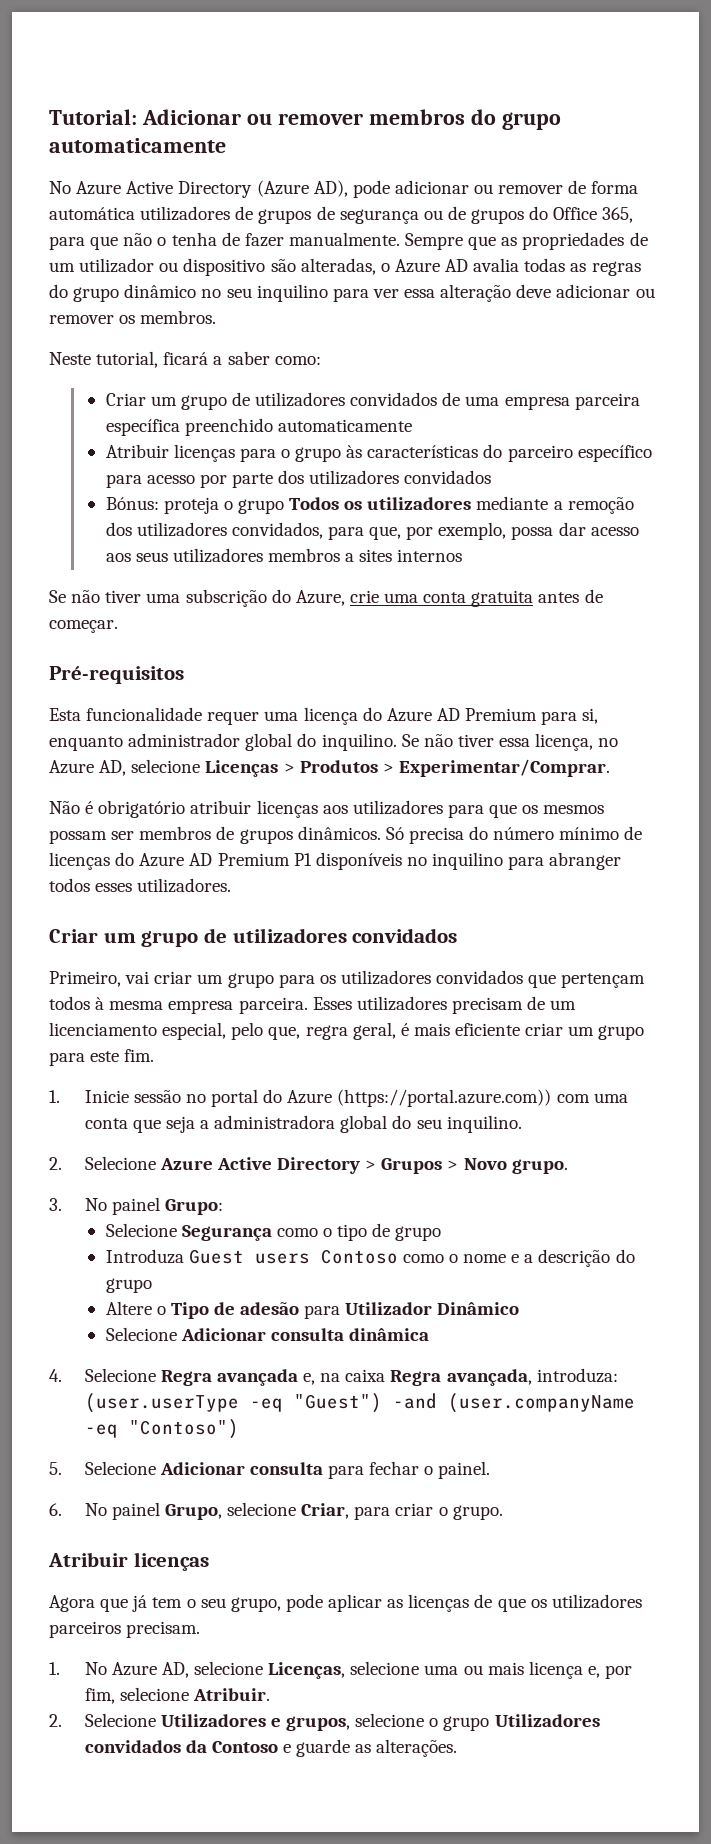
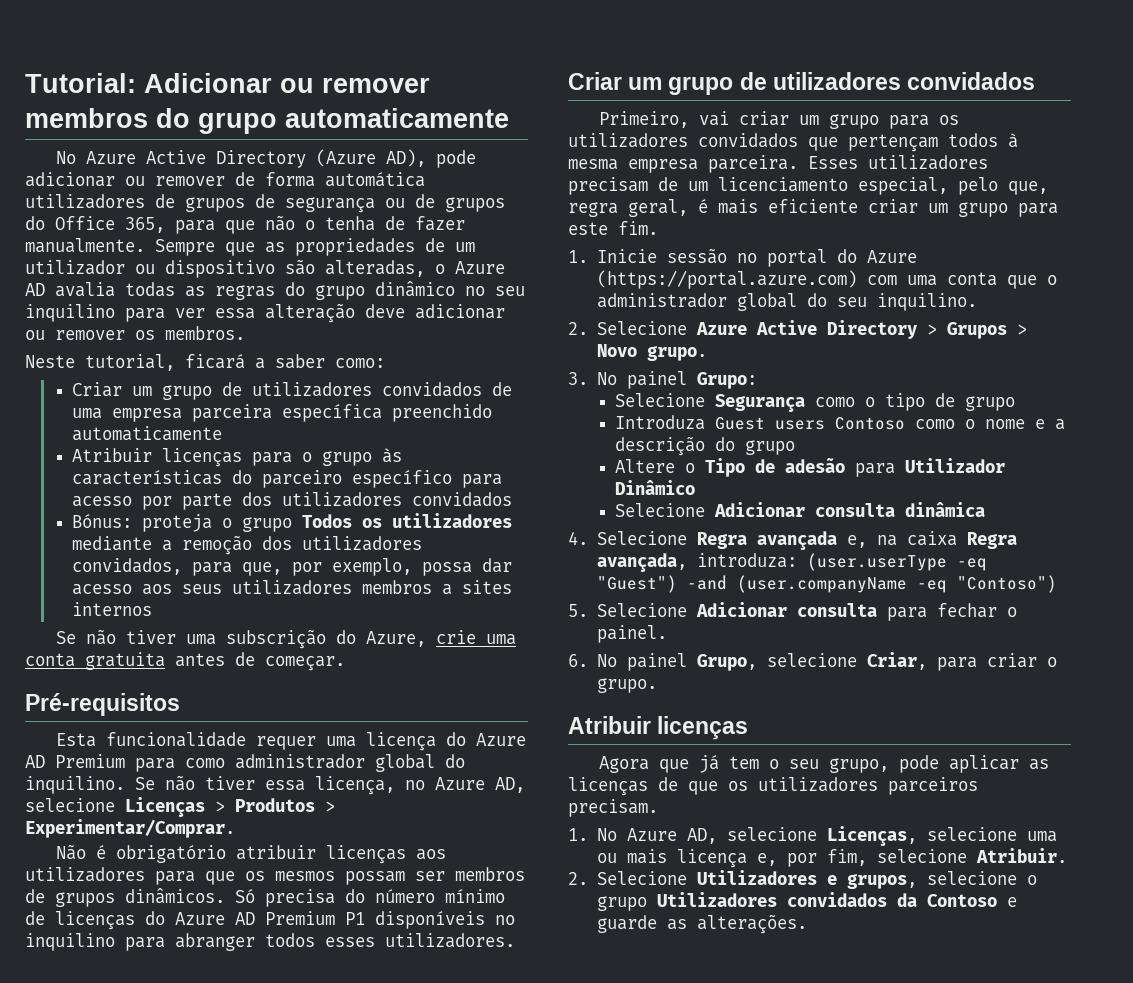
[582,708,599,724] [49,736,123,751] si, enquanto -> [185,758,225,768] como
[337,1089,552,1107] (https://portal.azure.com)) -> [596,270,857,289] (https://portal.azure.com)
[165,1115,336,1133] seja a administradora -> [1046,275,1057,285] [596,293,727,308] o administrador

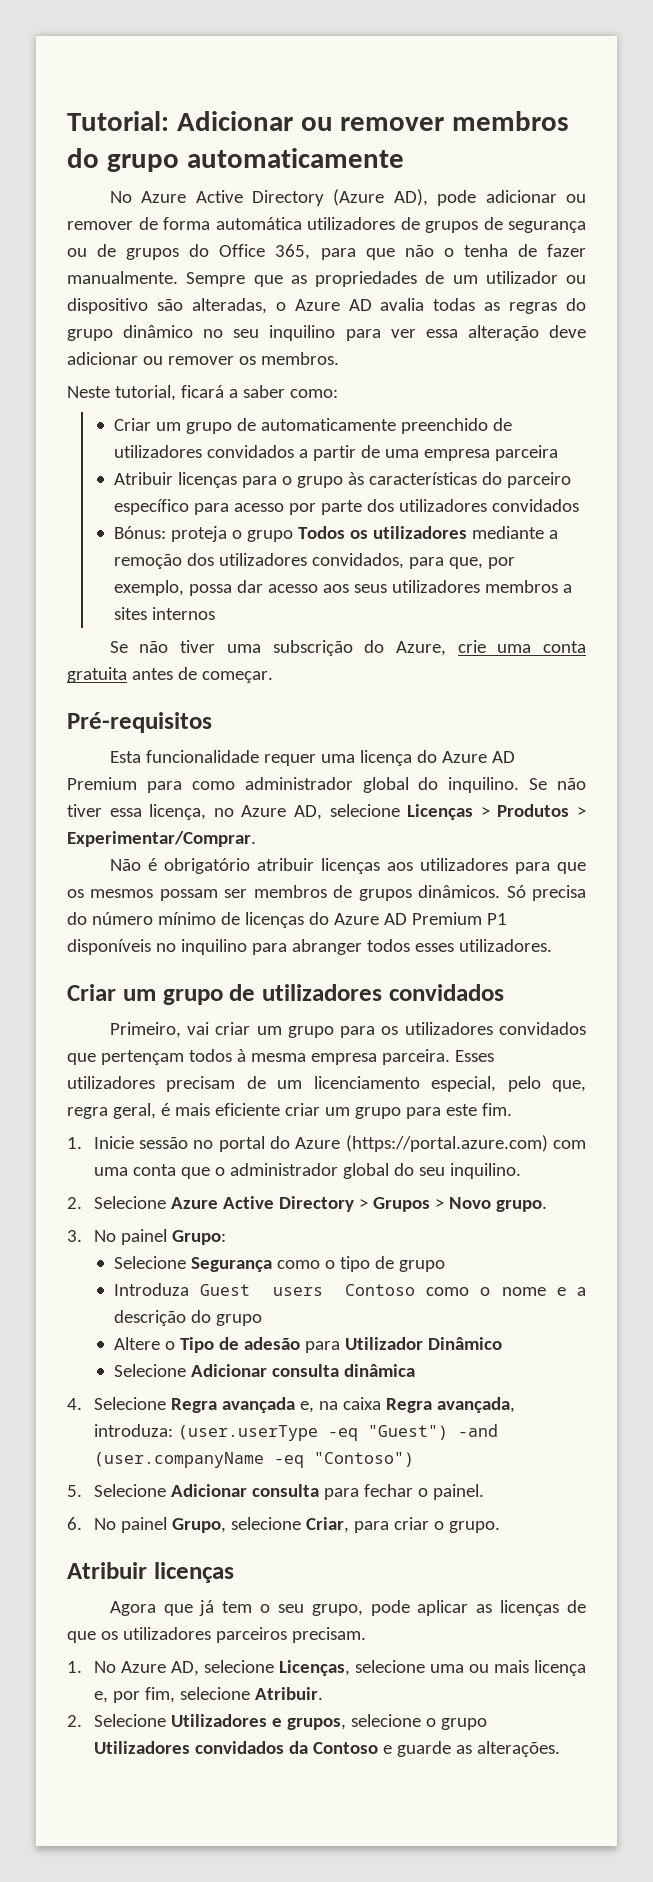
[251,382,482,397] utilizadores convidados -> [260,418,512,434] [113,445,356,461] automaticamente preenchido de utilizadores convidados a partir
[281,404,492,422] [71,426,222,441] específica preenchido automaticamente -> (558, 453) none

